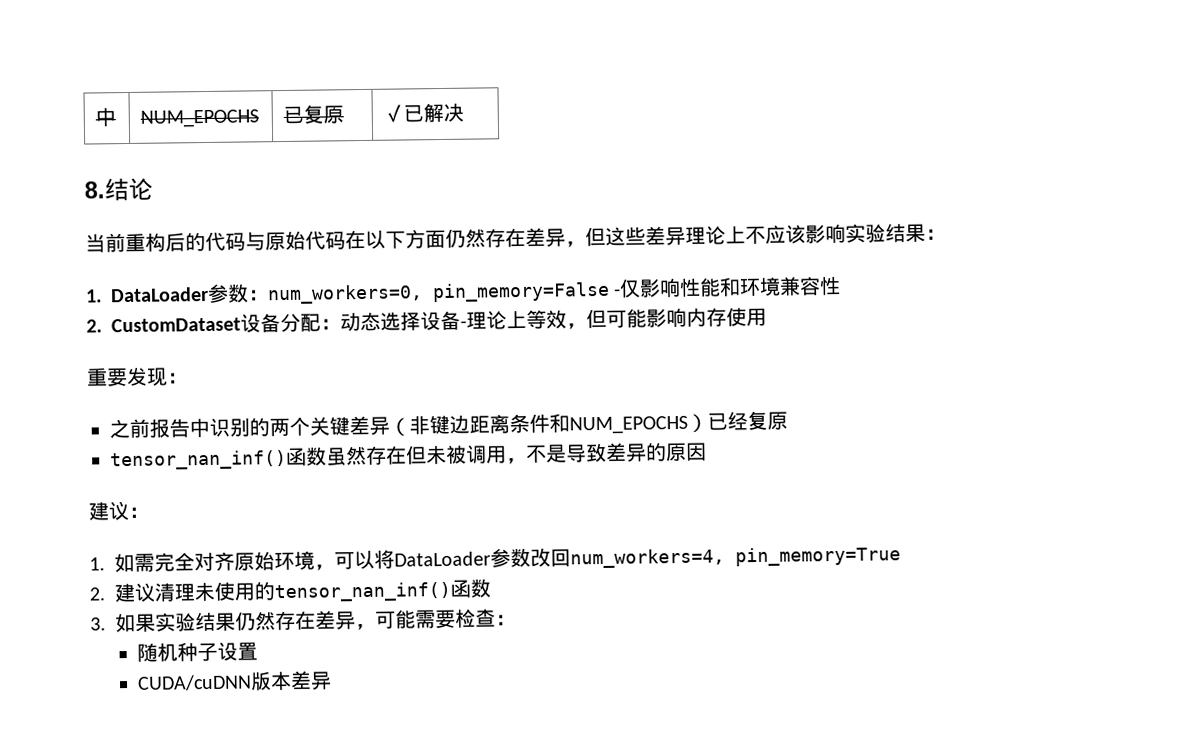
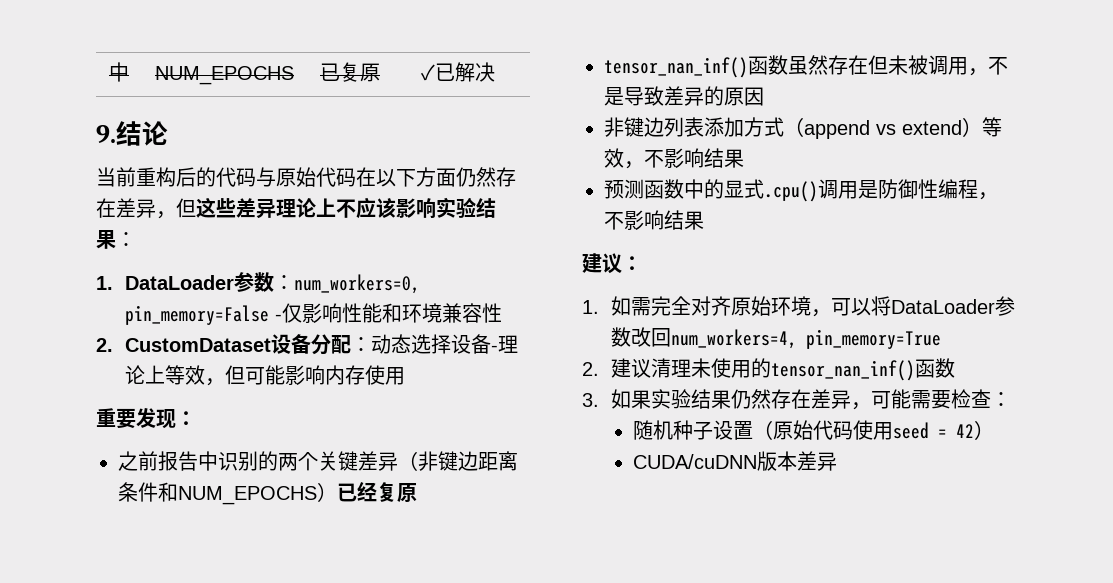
[84,181,105,199] 8. -> [96,125,116,143] 9.
(707, 451) none -> [604,117,1002,139] [604,148,744,169] [604,179,998,202] [604,210,704,230] // 非键边列表添加方式（append vs extend）等效，不影响结果 // 预测函数中的显式.cpu()调用是防御性编程，不影响结果
(258, 651) none -> [753,420,995,440] （原始代码使用seed = 42）

